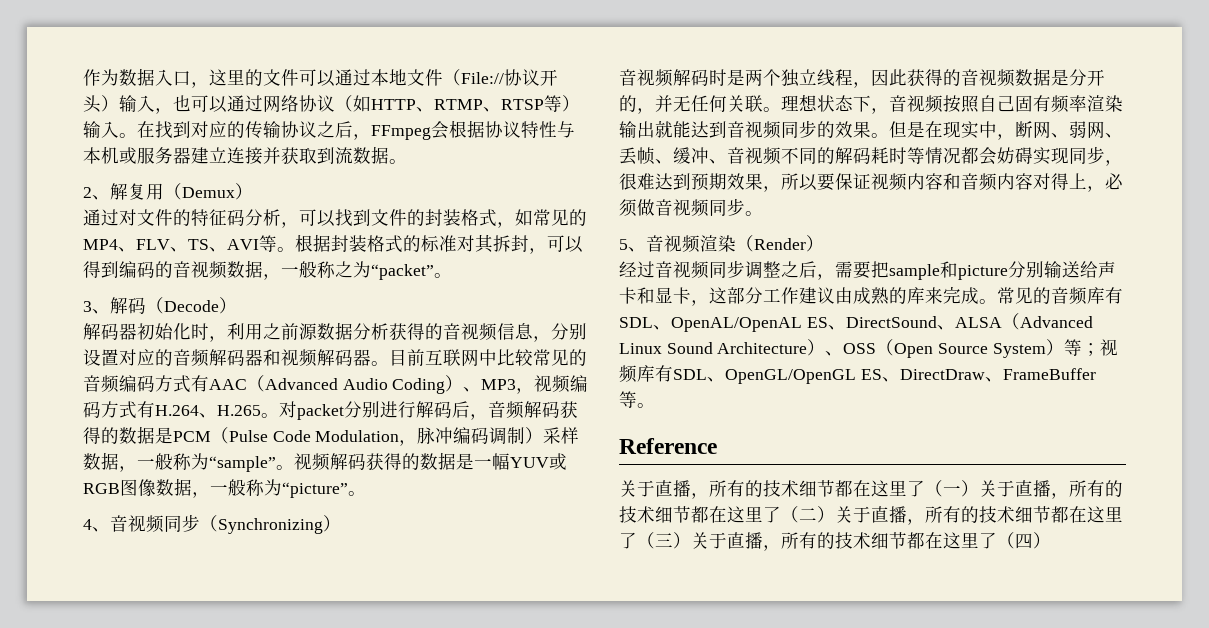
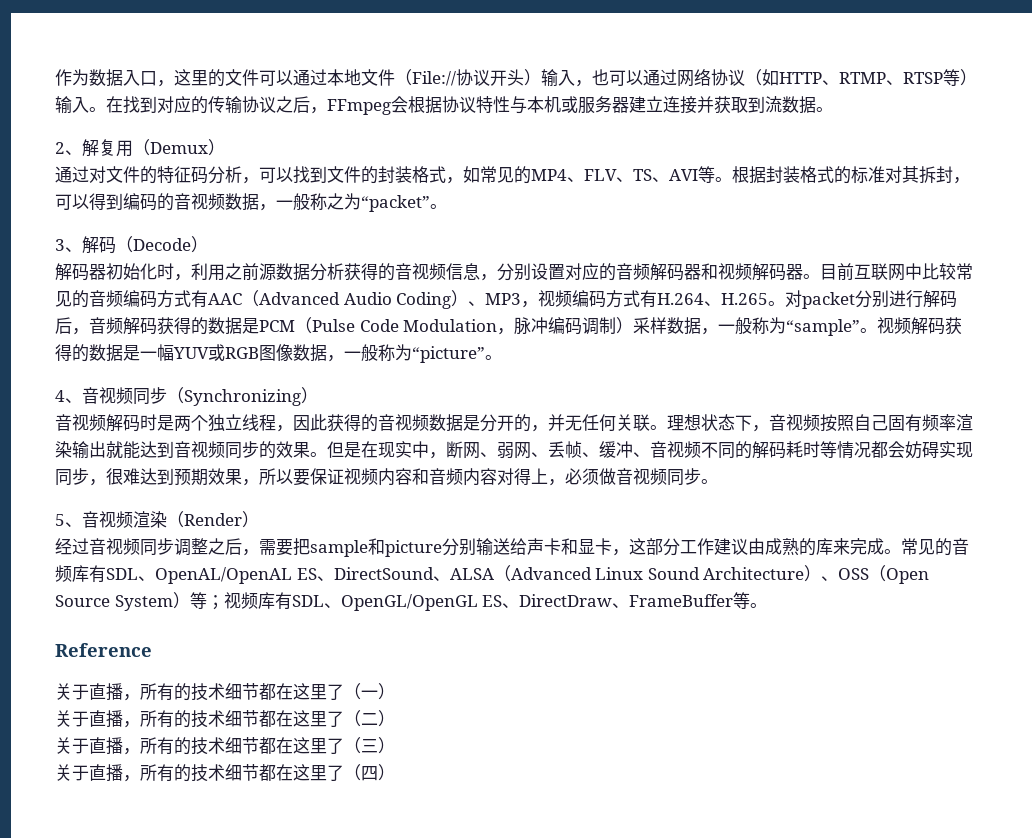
(979, 488) none -> (395, 691) //
(835, 514) none -> (395, 718) //
(691, 540) none -> (395, 745) //

